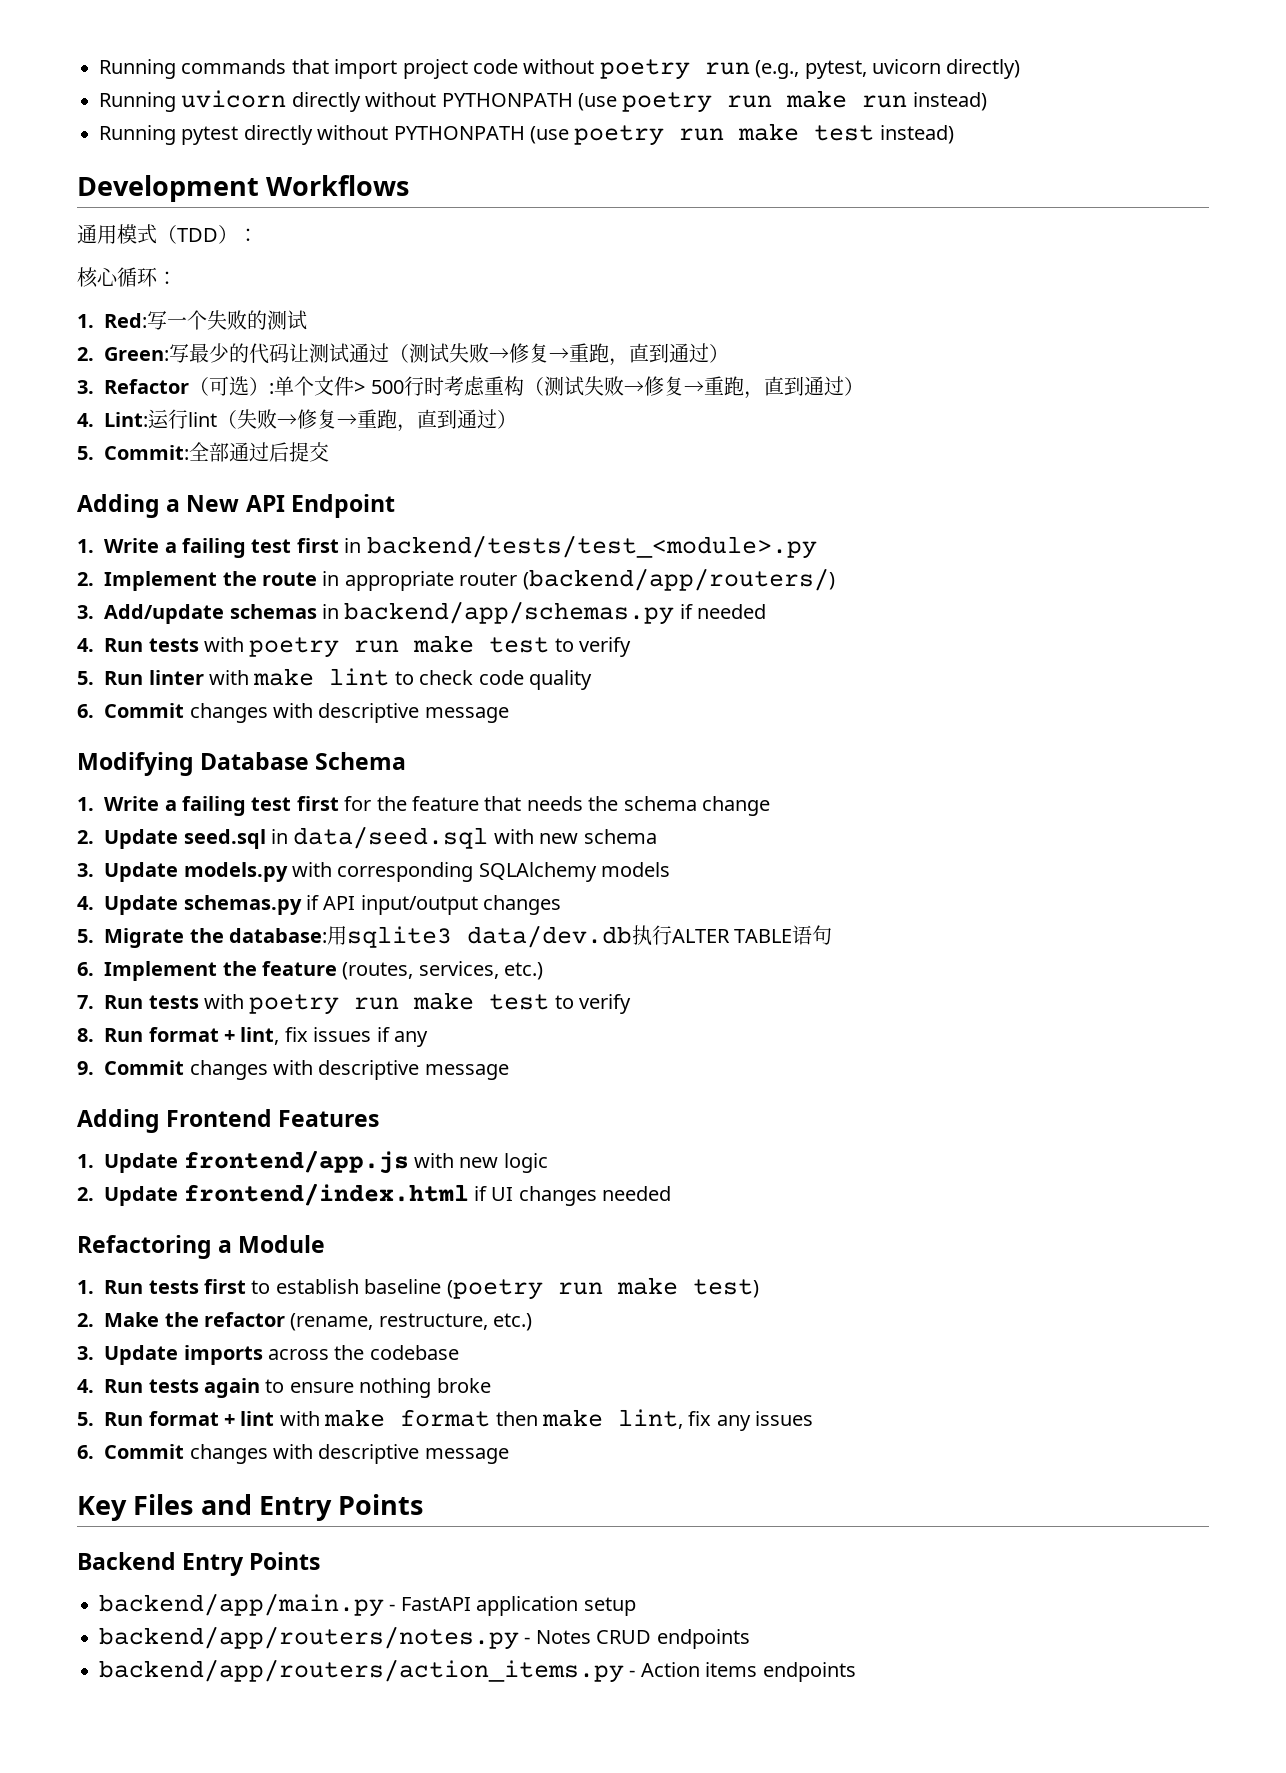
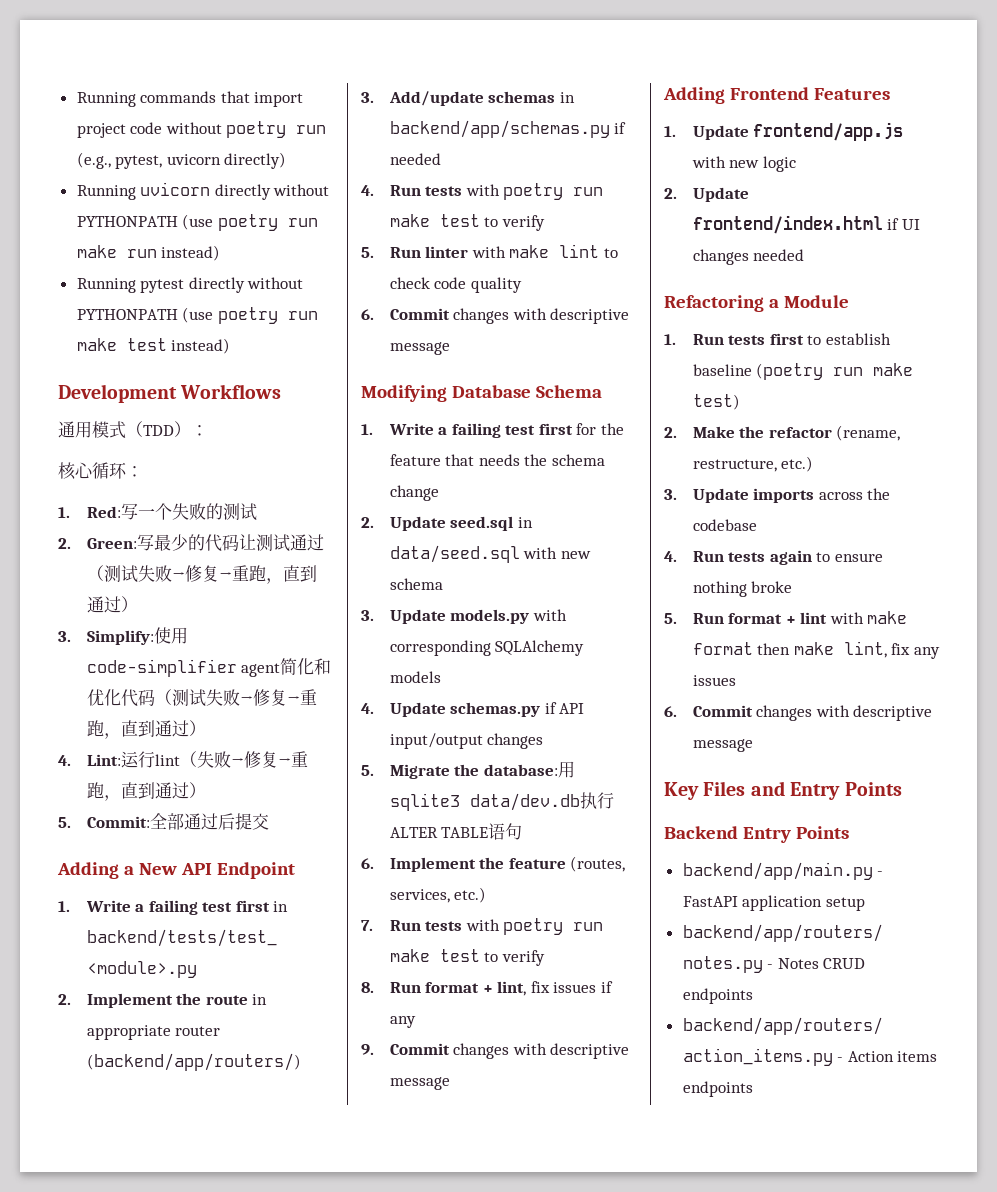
[104,376,524,396] Refactor（可选）:单个文件> 500行时考虑重构 -> [86,627,188,645] [86,658,332,677] [86,689,155,707] Simplify:使用code-simplifier agent简化和优化代码

